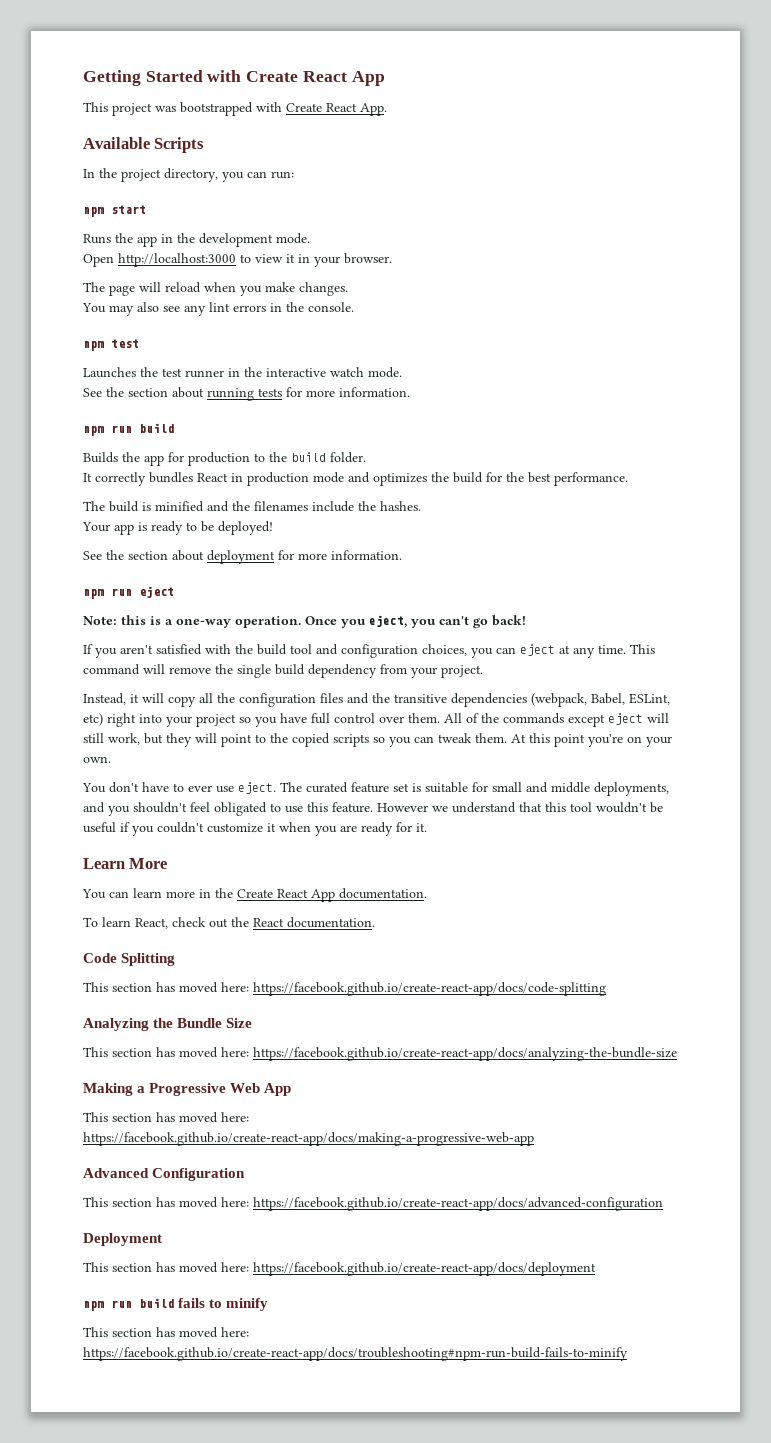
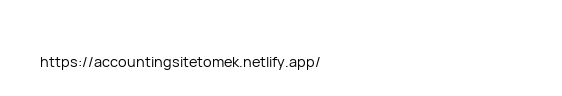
[83,70,385,86] [83,102,387,116] [83,137,205,153] [83,168,294,182] [83,205,146,217] [83,233,310,247] [83,253,392,267] [83,282,348,296] [82,302,354,316] [83,339,139,351] [83,367,402,378] [83,387,410,401] [83,423,174,436] [83,452,366,466] [83,472,628,486] [83,501,421,512] [82,521,273,535] [83,550,402,564] [83,586,174,599] [83,615,526,628] [83,644,655,658] [83,664,483,678] [83,693,670,707] [83,713,669,727] [83,733,672,747] [83,756,111,763] [82,782,669,796] [83,802,663,816] [83,822,427,836] [83,858,168,869] [82,888,427,902] [83,917,375,929] [83,953,176,966] [83,982,606,996] [83,1018,253,1031] [83,1047,677,1061] [83,1083,292,1096] [83,1112,249,1123] [83,1132,534,1146] [83,1168,246,1181] [83,1197,663,1211] [83,1233,162,1246] [83,1262,596,1276] [83,1298,269,1311] [83,1327,249,1338] [83,1347,628,1361] Getting Started with Create React App // This project was bootstrapped with Create React App. // Available Scripts // In the project directory, you can run: // npm start // Runs the app in the development mode. // Open http://localhost:3000 to view it in your browser. // The page will reload when you make changes. // You may also see any lint errors in the console. // npm test // Launches the test runner in the interactive watch mode. // See the section about running tests for more information. // npm run build // Builds the app for production to the build folder. // It correctly bundles React in production mode and optimizes the build for the best performance. // The build is minified and the filenames include the hashes. // Your app is ready to be deployed! // See the section about deployment for more information. // npm run eject // Note: this is a one-way operation. Once you eject, you can't go back! // If you aren't satisfied with the build tool and configuration choices, you can eject at any time. This command will remove the single build dependency from your project. // Instead, it will copy all the configuration files and the transitive dependencies (webpack, Babel, ESLint, etc) right into your project so you have full control over them. All of the commands except eject will still work, but they will point to the copied scripts so you can tweak them. At this point you're on your own. // You don't have to ever use eject. The curated feature set is suitable for small and middle deployments, and you shouldn't feel obligated to use this feature. However we understand that this tool wouldn't be useful if you couldn't customize it when you are ready for it. // Learn More // You can learn more in the Create React App documentation. // To learn React, check out the React documentation. // Code Splitting // This section has moved here: https://facebook.github.io/create-react-app/docs/code-splitting // Analyzing the Bundle Size // This section has moved here: https://facebook.github.io/create-react-app/docs/analyzing-the-bundle-size // Making a Progressive Web App // This section has moved here: https://facebook.github.io/create-react-app/docs/making-a-progressive-web-app // Advanced Configuration // This section has moved here: https://facebook.github.io/create-react-app/docs/advanced-configuration // Deployment // This section has moved here: https://facebook.github.io/create-react-app/docs/deployment // npm run build fails to minify // This section has moved here: https://facebook.github.io/create-react-app/docs/troubleshooting#npm-run-build-fails-to-minify -> [40,57,321,70] https://accountingsitetomek.netlify.app/

